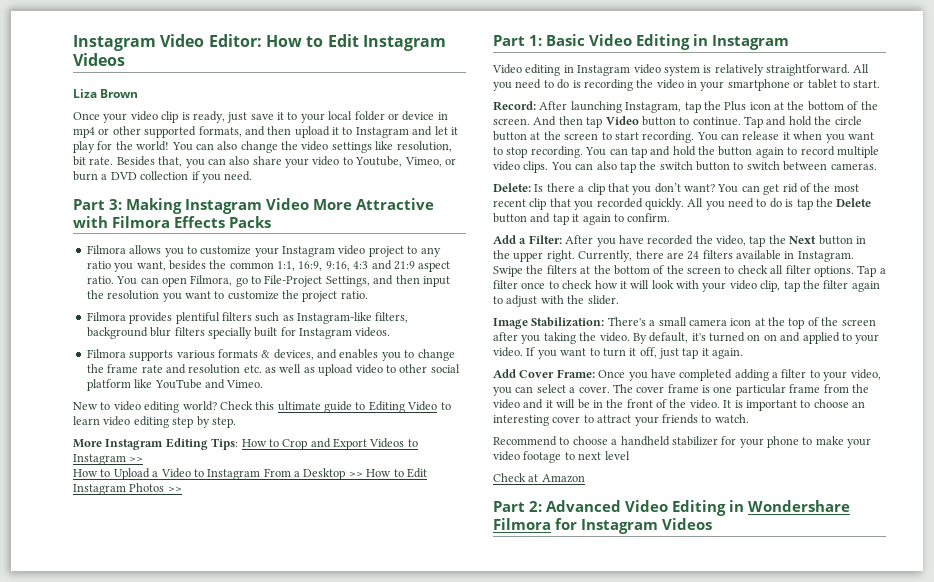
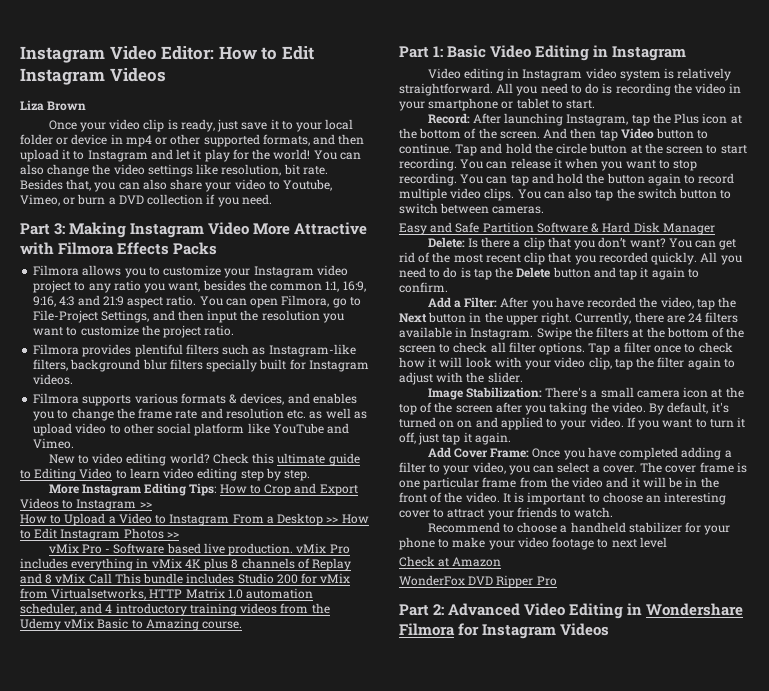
(182, 489) none -> [48,543,350,556] [20,558,352,571] [20,573,351,584] [20,588,314,600] [20,603,330,616] [20,618,243,631] // vMix Pro - Software based live production. vMix Pro includes everything in vMix 4K plus 8 channels of Replay and 8 vMix Call This bundle includes Studio 200 for vMix from Virtualsetworks, HTTP Matrix 1.0 automation scheduler, and 4 introductory training videos from the Udemy vMix Basic to Amazing course.
(877, 166) none -> [399,222,715,235] // Easy and Safe Partition Software & Hard Disk Manager
(585, 478) none -> [399,575,557,588] // WonderFox DVD Ripper Pro

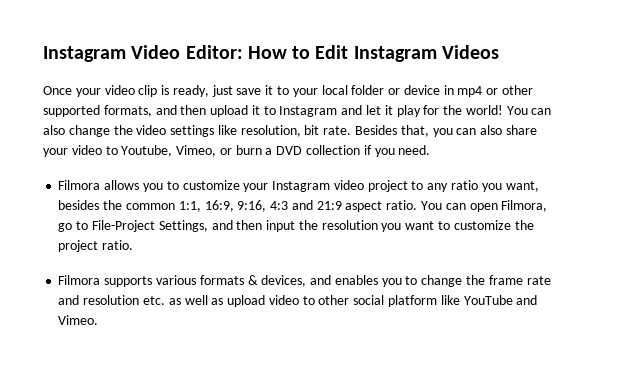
[20,100,87,111] // Liza Brown -> (499, 52) none
[20,222,368,238] [20,242,218,255] // Part 3: Making Instagram Video More Attractive with Filmora Effects Packs -> (431, 150) none
[33,344,356,357] [33,359,369,372] [33,374,74,385] // Filmora provides plentiful filters such as Instagram-like filters, background blur filters specially built for Instagram videos. -> (134, 245) none
[48,453,360,466] [20,468,311,481] [48,483,358,496] [20,498,152,511] [20,513,369,526] [20,528,179,541] [48,543,350,556] [20,558,352,571] [20,573,351,584] [20,588,314,600] [20,603,330,616] [20,618,243,631] [399,45,687,61] [427,68,732,81] [399,83,742,96] [399,98,596,111] [427,113,742,126] [399,128,709,141] [399,143,747,156] [399,158,698,171] [399,173,735,186] [399,188,732,201] [399,203,545,214] [399,222,715,235] [427,237,737,250] [399,252,742,265] [399,267,699,280] [399,282,448,293] [427,297,737,310] [399,312,739,325] [399,327,745,340] [399,342,733,355] [399,357,735,370] [399,372,523,385] [427,387,744,400] [399,402,729,415] [399,417,746,430] [399,432,511,445] [427,447,732,460] [399,462,747,475] [399,477,719,490] [399,492,727,505] [399,507,614,520] [427,522,731,535] [399,537,667,550] [399,556,502,567] [399,575,557,588] [399,603,744,619] [399,623,610,639] // New to video editing world? Check this ultimate guide to Editing Video to learn video editing step by step. // More Instagram Editing Tips: How to Crop and Export Videos to Instagram >> // How to Upload a Video to Instagram From a Desktop >> How to Edit Instagram Photos >> // vMix Pro - Software based live production. vMix Pro includes everything in vMix 4K plus 8 channels of Replay and 8 vMix Call This bundle includes Studio 200 for vMix from Virtualsetworks, HTTP Matrix 1.0 automation scheduler, and 4 introductory training videos from the Udemy vMix Basic to Amazing course. // Part 1: Basic Video Editing in Instagram // Video editing in Instagram video system is relatively straightforward. All you need to do is recording the video in your smartphone or tablet to start. // Record: After launching Instagram, tap the Plus icon at the bottom of the screen. And then tap Video button to continue. Tap and hold the circle button at the screen to start recording. You can release it when you want to stop recording. You can tap and hold the button again to record multiple video clips. You can also tap the switch button to switch between cameras. // Easy and Safe Partition Software & Hard Disk Manager // Delete: Is there a clip that you don’t want? You can get rid of the most recent clip that you recorded quickly. All you need to do is tap the Delete button and tap it again to confirm. // Add a Filter: After you have recorded the video, tap the Next button in the upper right. Currently, there are 24 filters available in Instagram. Swipe the filters at the bottom of the screen to check all filter options. Tap a filter once to check how it will look with your video clip, tap the filter again to adjust with the slider. // Image Stabilization: There's a small camera icon at the top of the screen after you taking the video. By default, it's turned on on and applied to your video. If you want to turn it off, just tap it again. // Add Cover Frame: Once you have completed adding a filter to your video, you can select a cover. The cover frame is one particular frame from the video and it will be in the front of the video. It is important to choose an interesting cover to attract your friends to watch. // Recommend to choose a handheld stabilizer for your phone to make your video footage to next level // Check at Amazon // WonderFox DVD Ripper Pro // Part 2: Advanced Video Editing in Wondershare Filmora for Instagram Videos -> (99, 320) none

